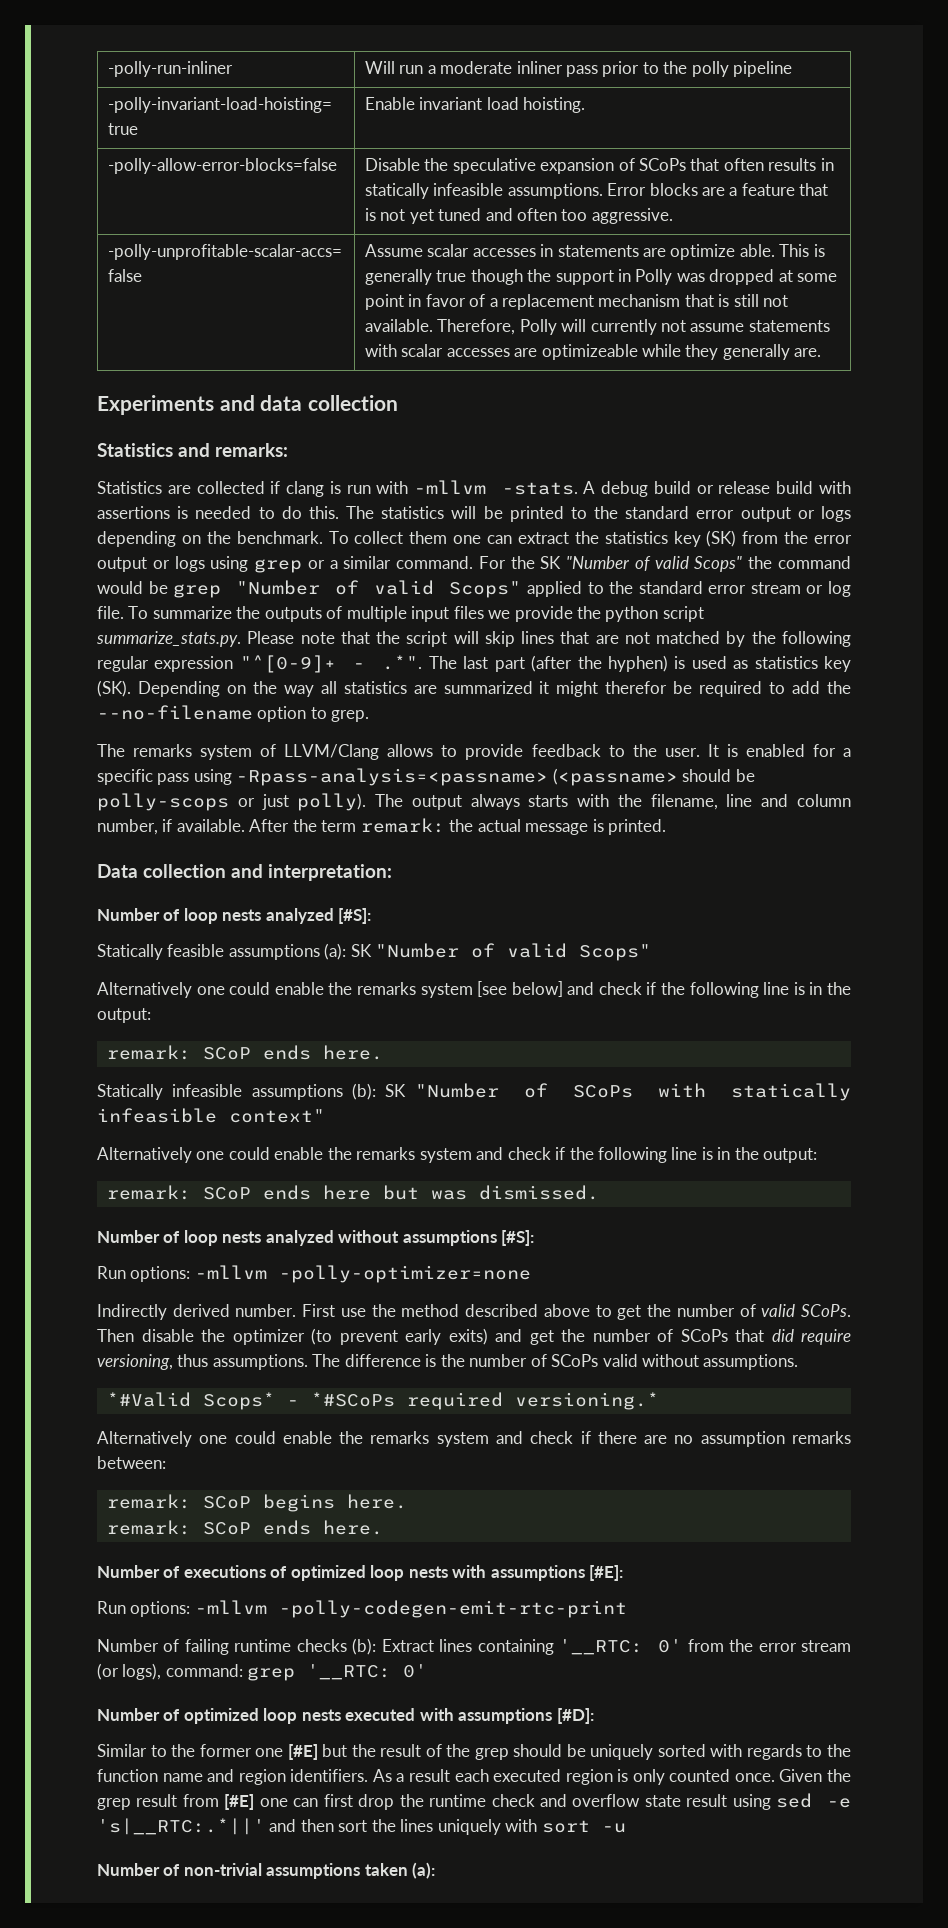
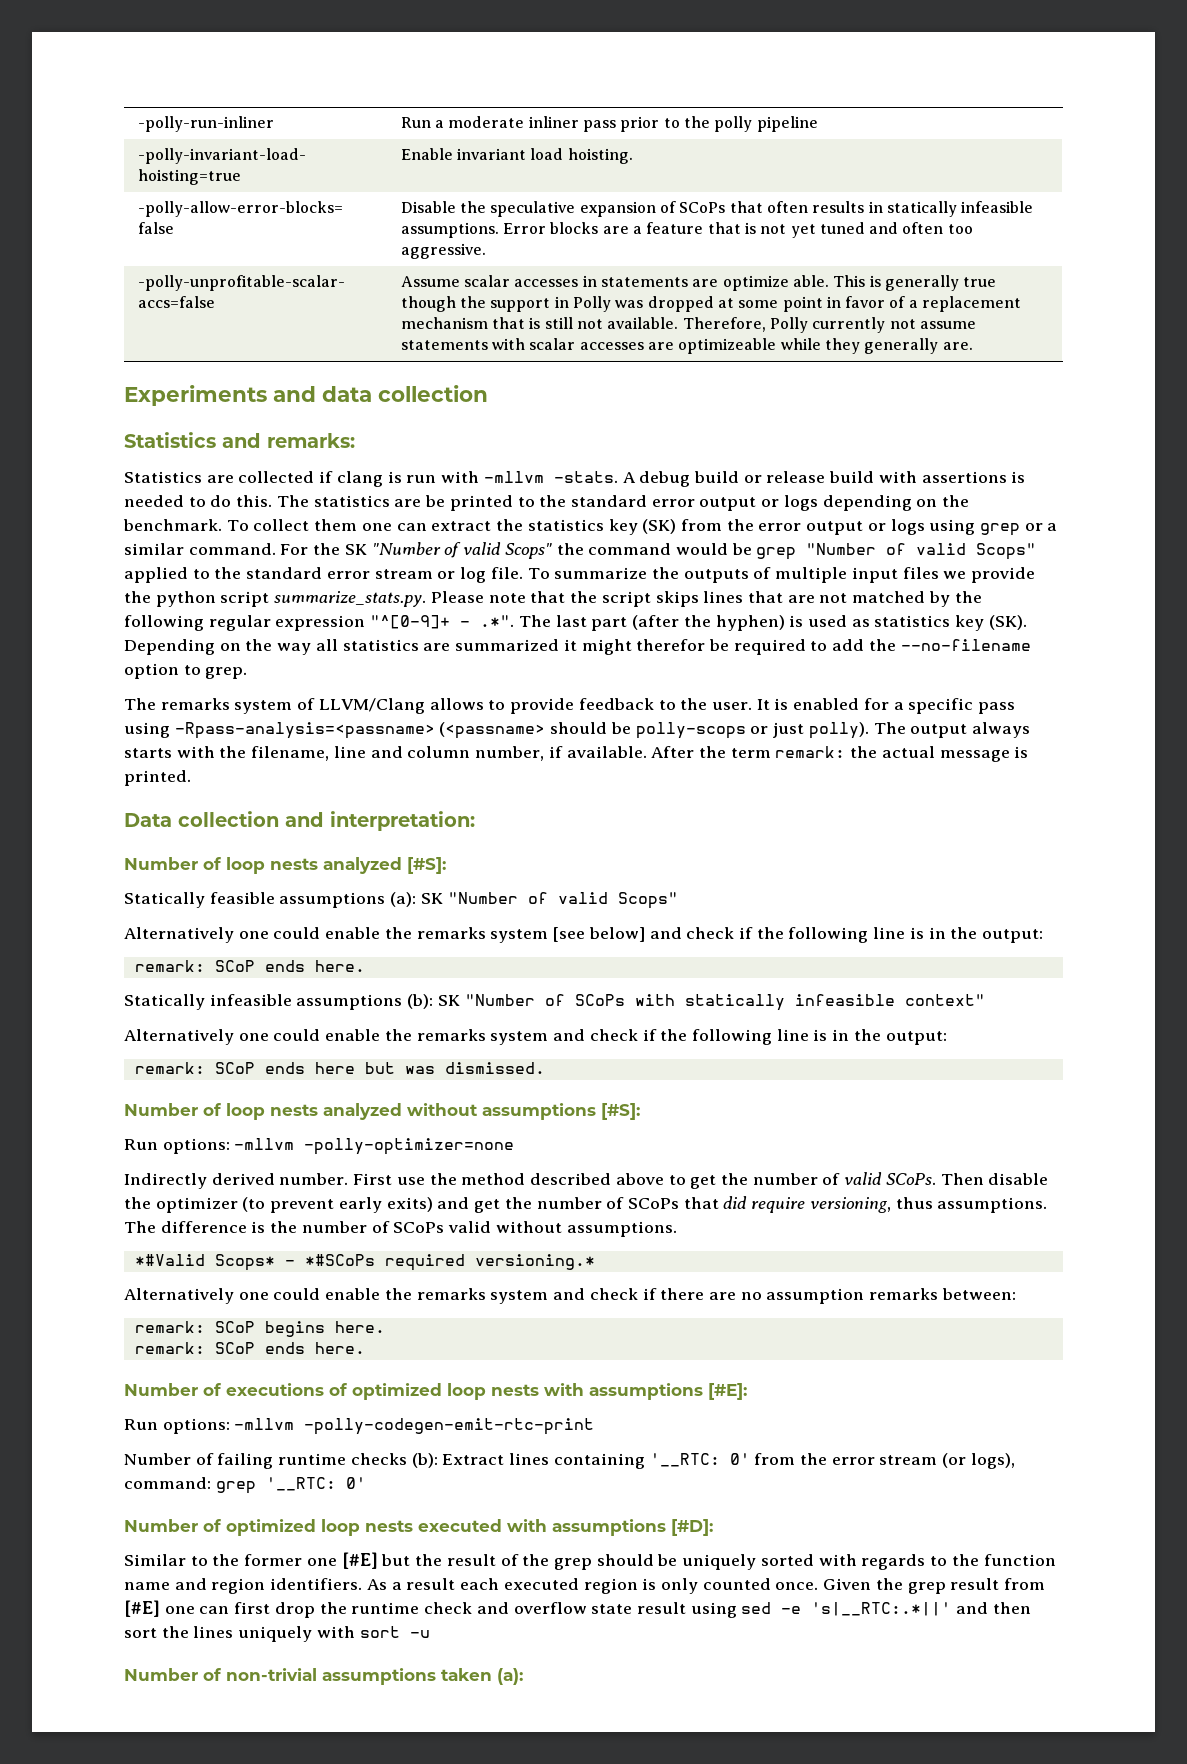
[364,61,424,74] Will run -> [400,117,431,128] Run
[561,319,587,332] will -> (808, 325) none
[451,506,477,519] will -> [394,499,422,507] are
[453,631,515,647] will skip -> [655,591,699,607] skips

